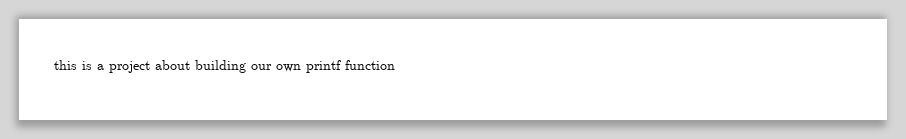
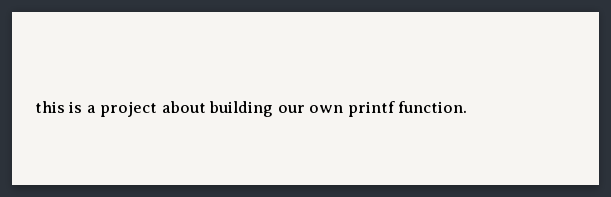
[345,60,395,70] function -> [398,101,468,113] function.

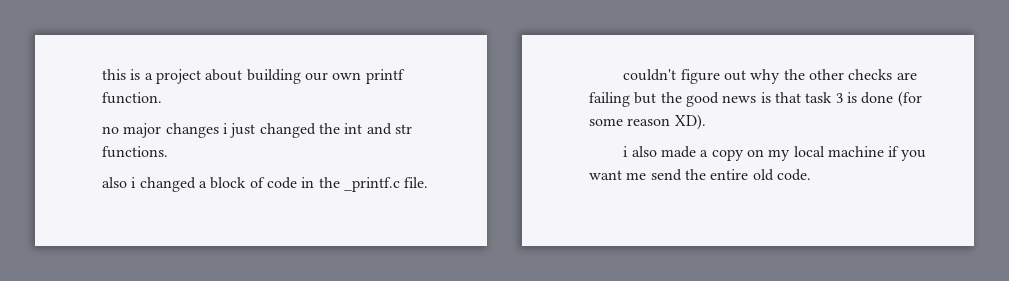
(468, 107) none -> [102,123,412,138] [102,146,168,158] [102,177,429,192] [623,69,917,84] [589,91,922,107] [589,114,706,130] [623,146,927,161] [589,169,811,181] // no major changes i just changed the int and str functions. // also i changed a block of code in the _printf.c file. // couldn't figure out why the other checks are failing but the good news is that task 3 is done (for some reason XD). // i also made a copy on my local machine if you want me send the entire old code.

